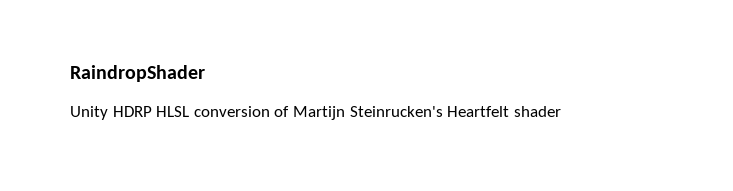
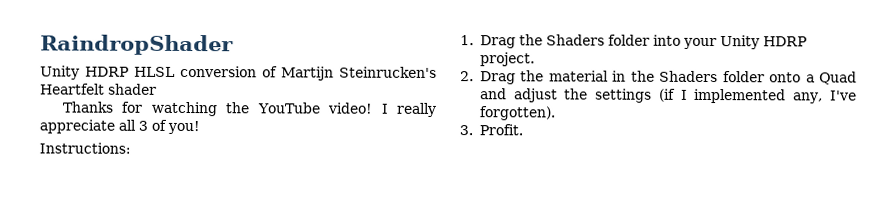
(561, 111) none -> [61,101,438,117] [39,119,200,135] [39,142,131,154] [460,34,807,50] [479,52,535,67] [460,70,857,85] [479,88,857,104] [478,106,556,121] [459,124,523,136] // Thanks for watching the YouTube video! I really appreciate all 3 of you! // Instructions: // 1. Drag the Shaders folder into your Unity HDRP project. // 2. Drag the material in the Shaders folder onto a Quad and adjust the settings (if I implemented any, I've forgotten). // 3. Profit.

